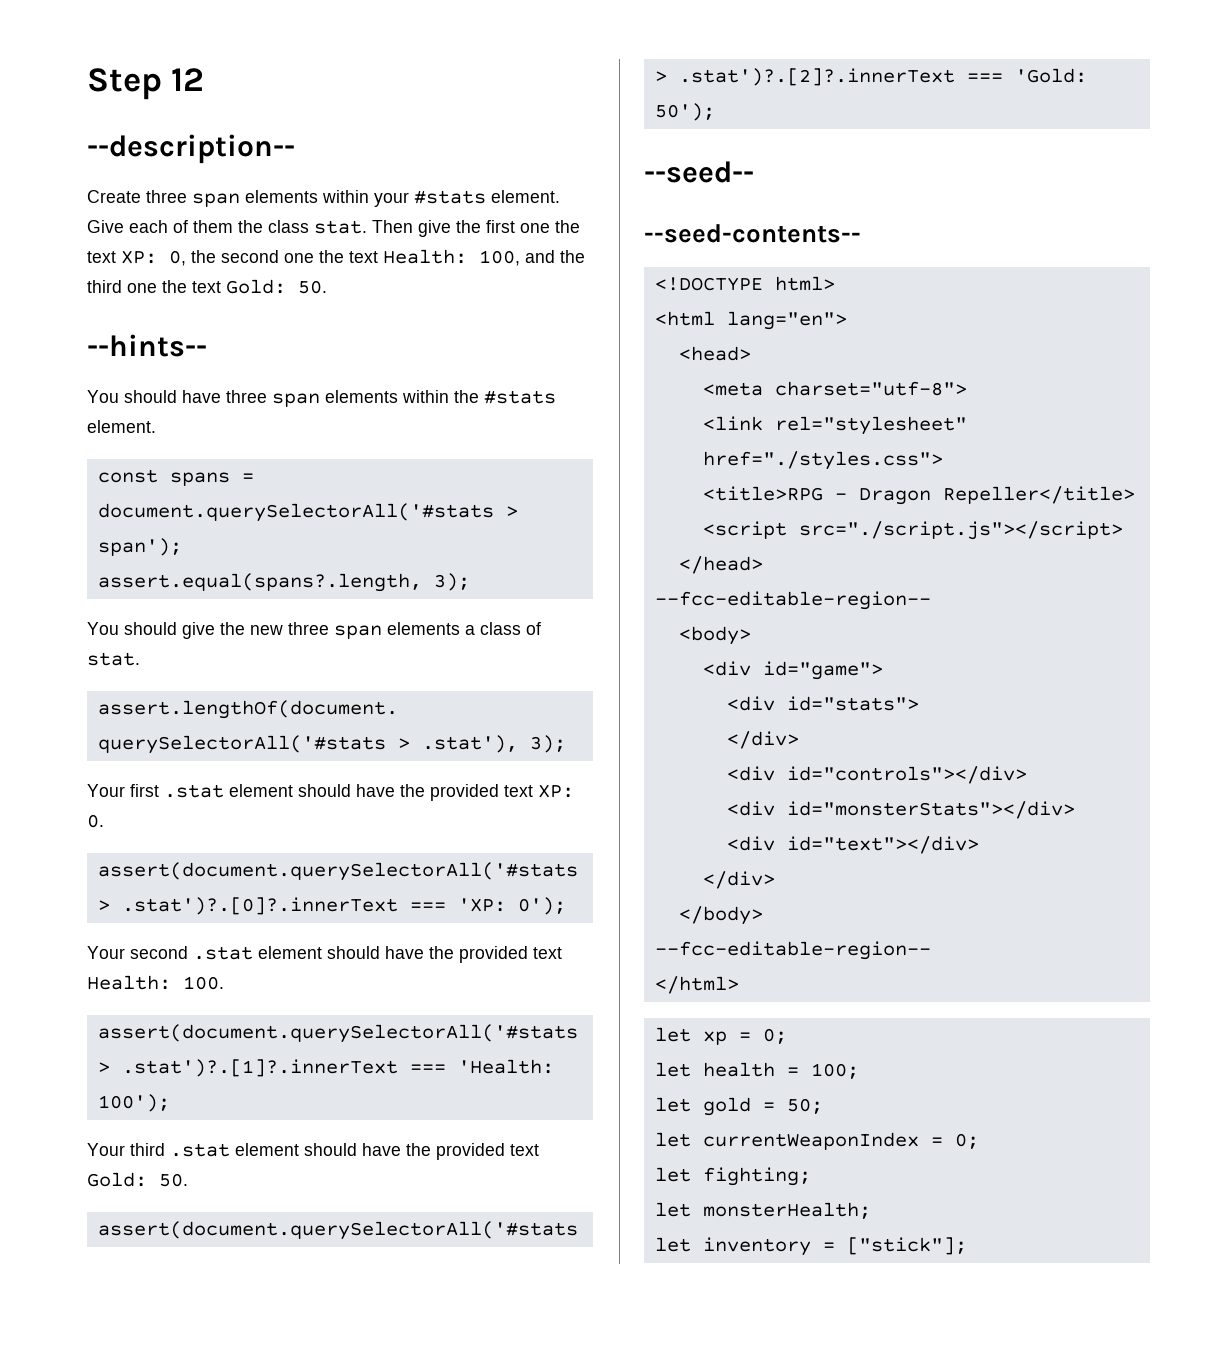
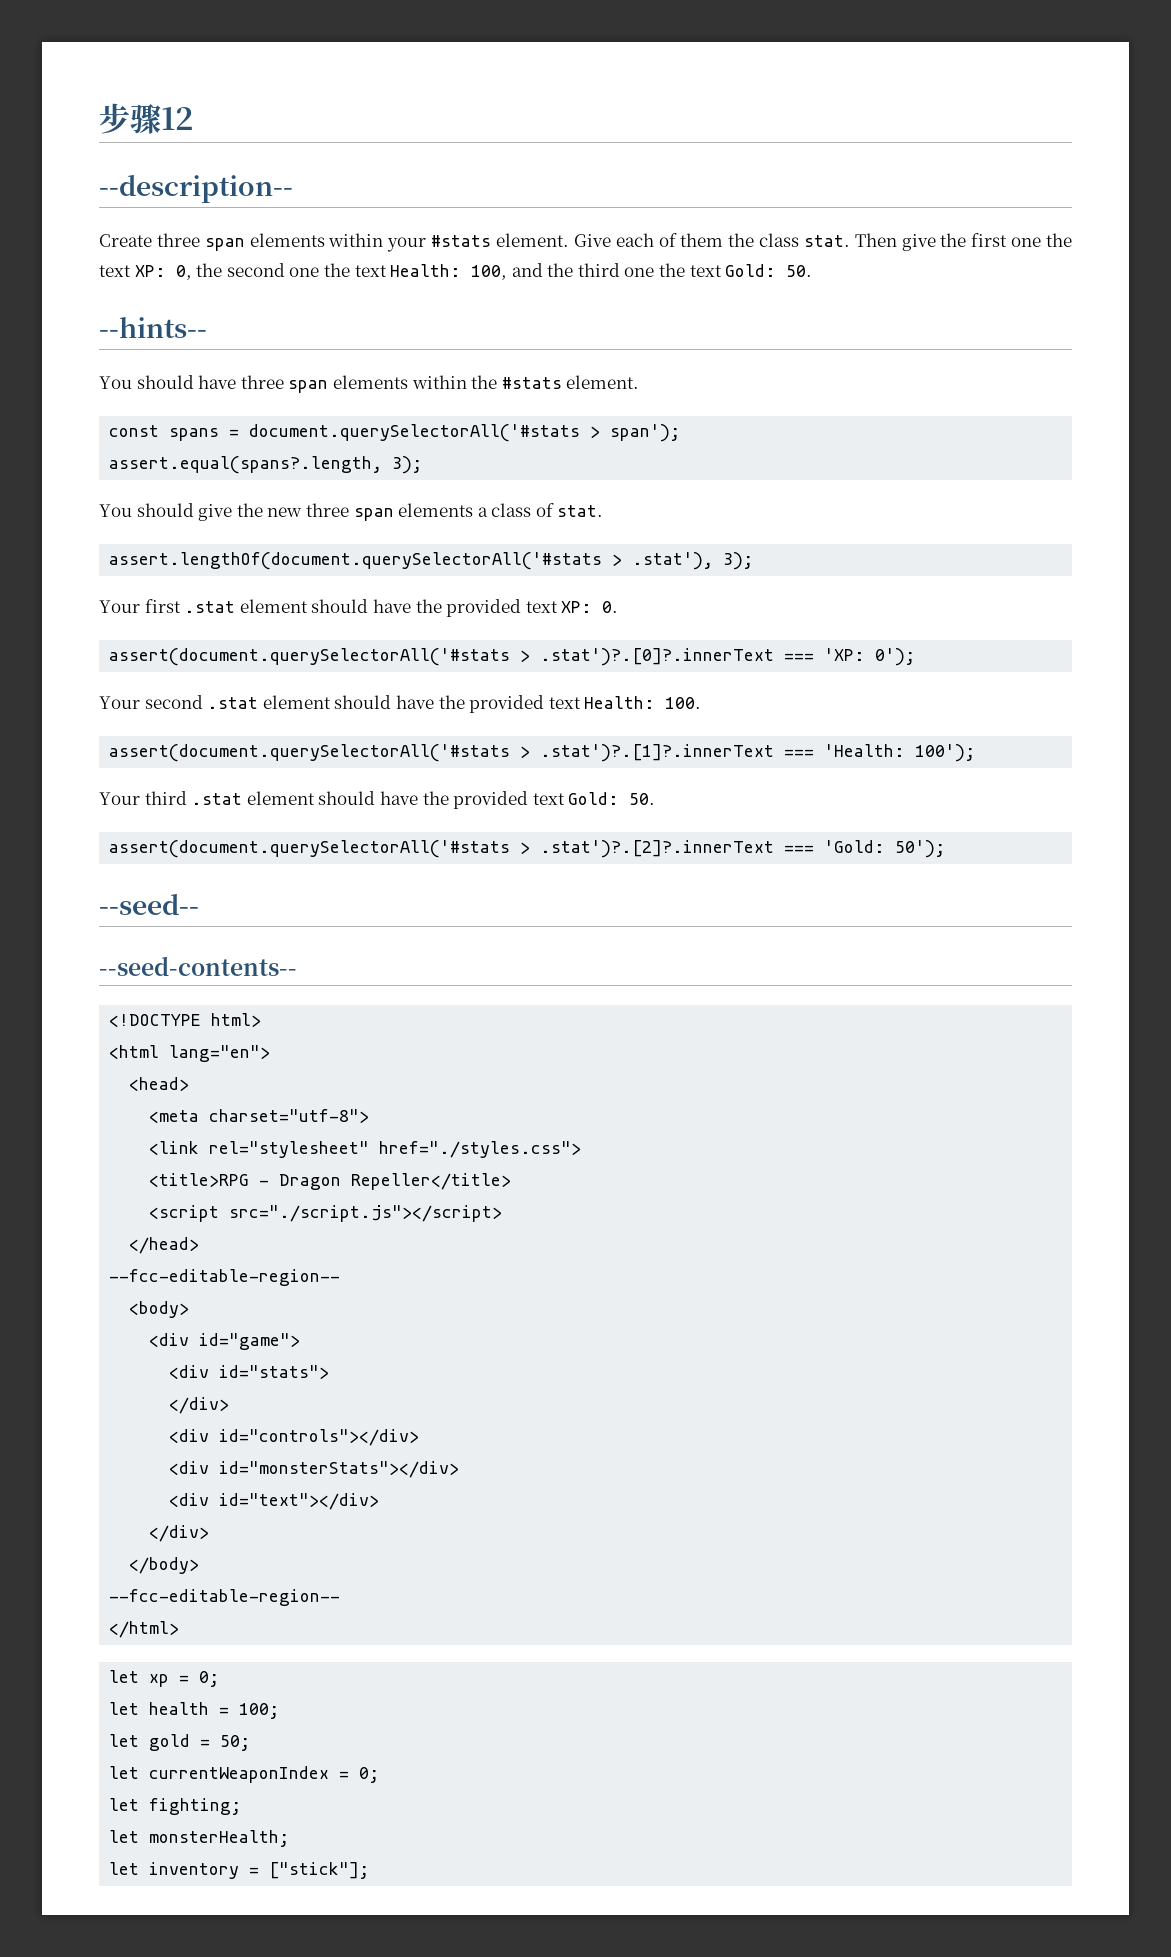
[87,68,162,100] Step -> [99,103,161,134] 步骤

